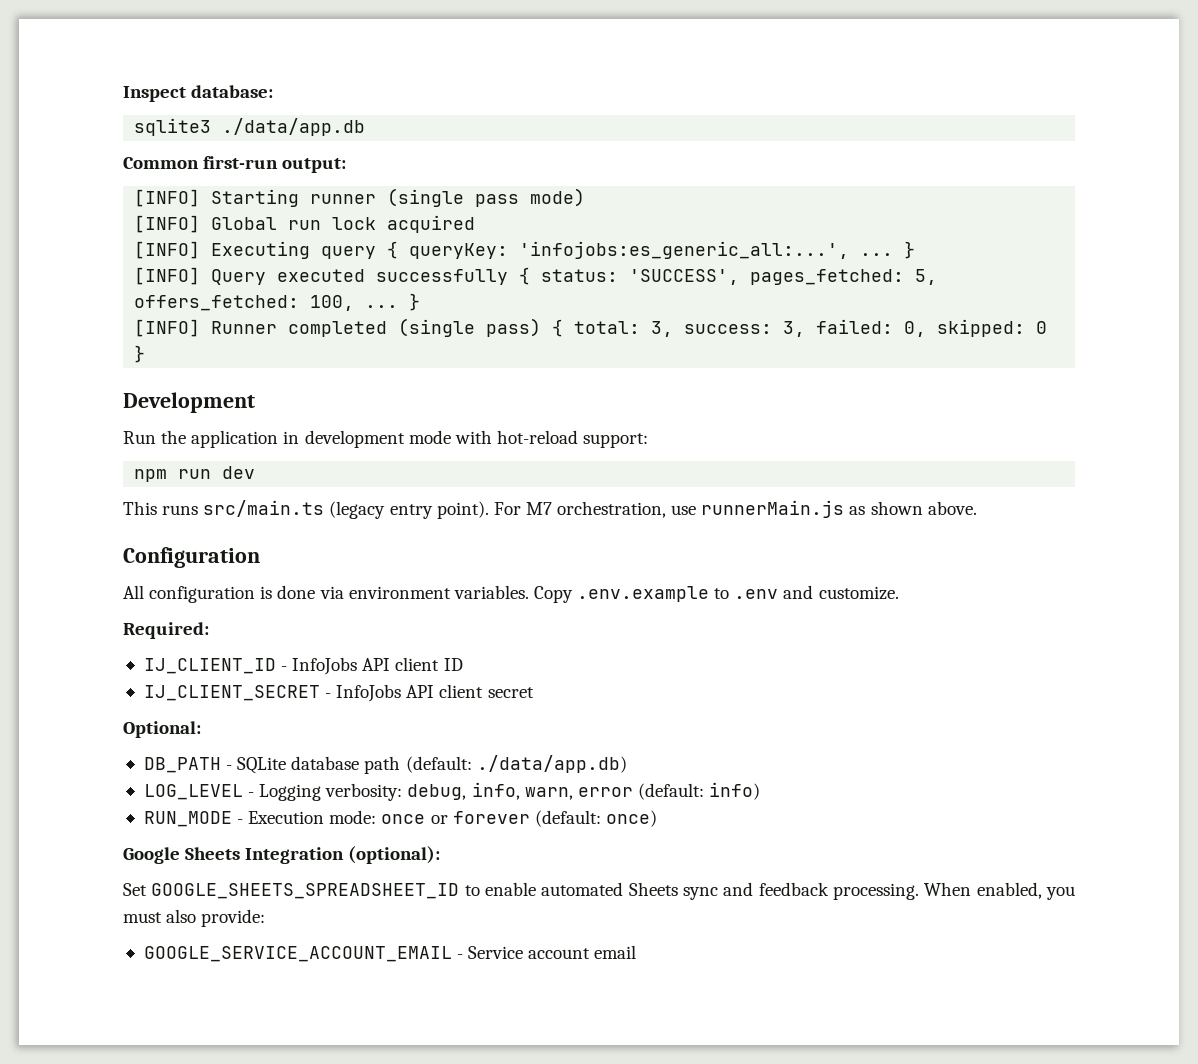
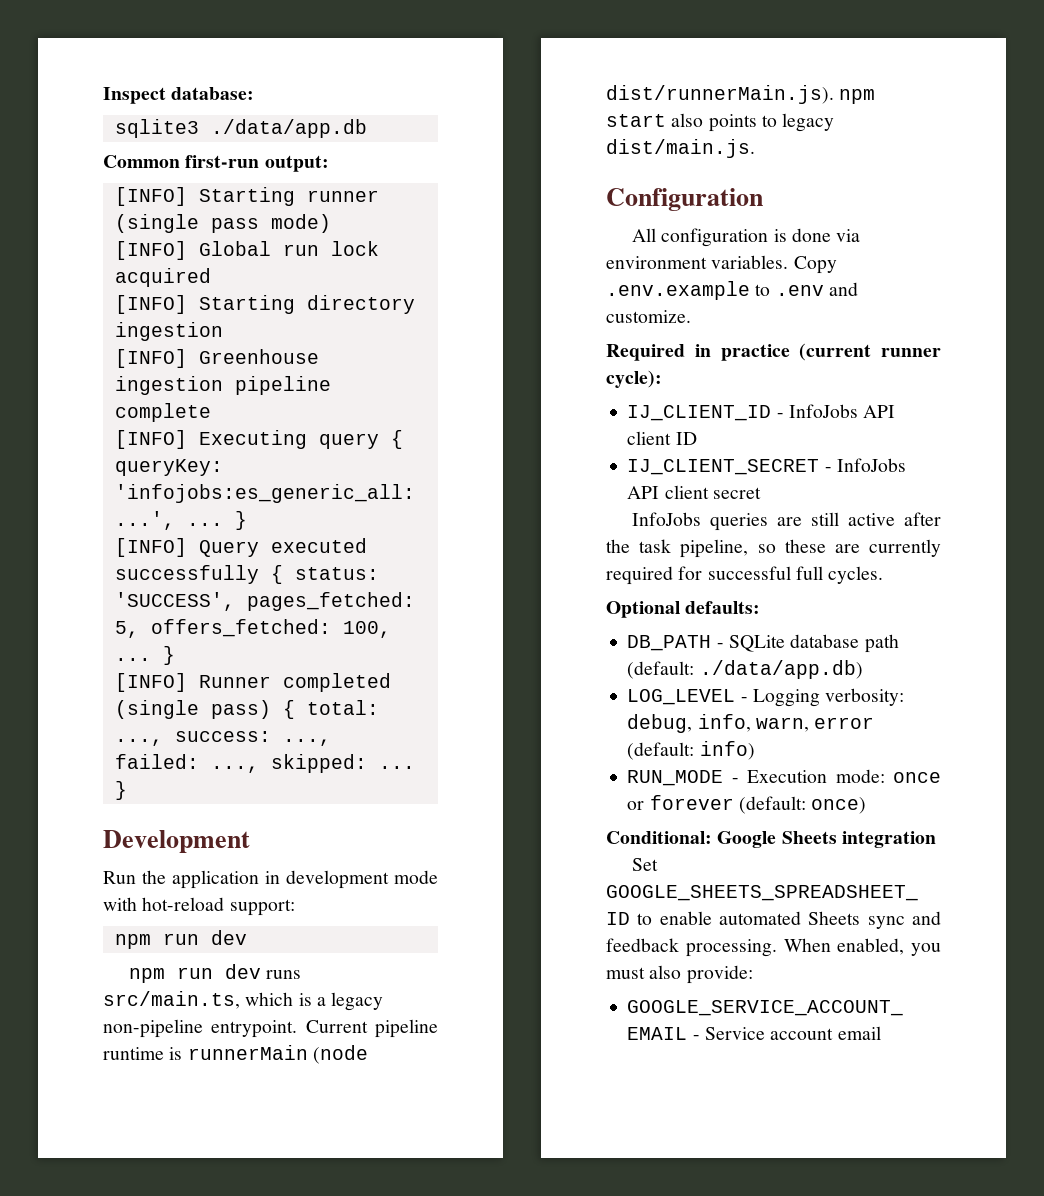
(476, 224) none -> [114,295,415,314] [114,322,223,341] [114,349,319,368] [114,376,331,395] [114,403,211,422] // [INFO] Starting directory ingestion // [INFO] Greenhouse ingestion pipeline complete
[651,319,1048,337] 3, success: 3, failed: 0, skipped: 0 -> [114,731,331,746] [114,754,415,773] ..., success: ..., failed: ..., skipped: ...
[123,500,977,519] This runs src/main.ts (legacy entry point). For M7 orchestration, use runnerMain.js as shown above. -> [128,964,302,983] [103,991,384,1011] [103,1019,438,1038] [103,1045,368,1064] [606,85,876,104] [606,113,835,132] [606,139,755,158] npm run dev runs src/main.ts, which is a legacy non-pipeline entrypoint. Current pipeline runtime is runnerMain (node dist/runnerMain.js). npm start also points to legacy dist/main.js.
[123,622,209,639] Required: -> [606,343,941,361] [606,370,662,388] Required in practice (current runner cycle):
[123,721,201,738] Optional: -> [631,512,941,531] [606,539,941,558] [606,566,884,585] [606,601,761,618] InfoJobs queries are still active after the task pipeline, so these are currently required for successful full cycles. // Optional defaults:
(657, 818) none -> [606,831,712,844] Conditional:
[245,846,441,864] Integration (optional): -> [841,831,936,848] integration

